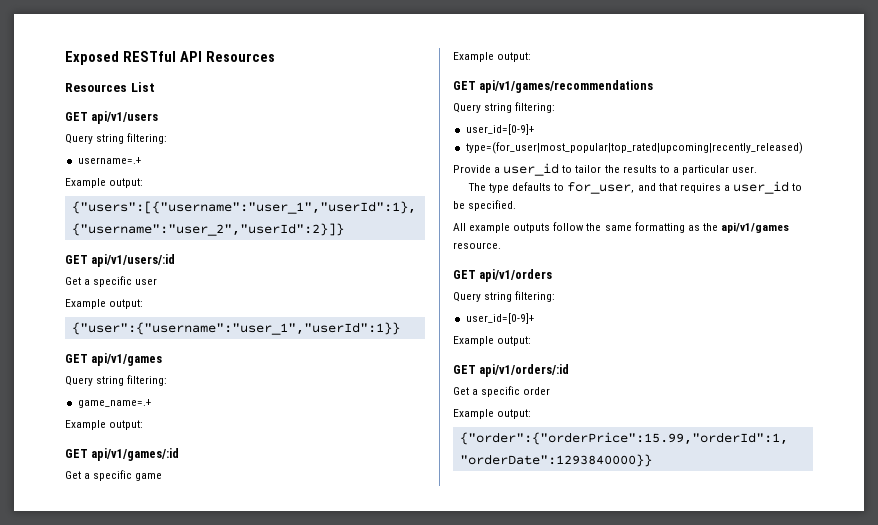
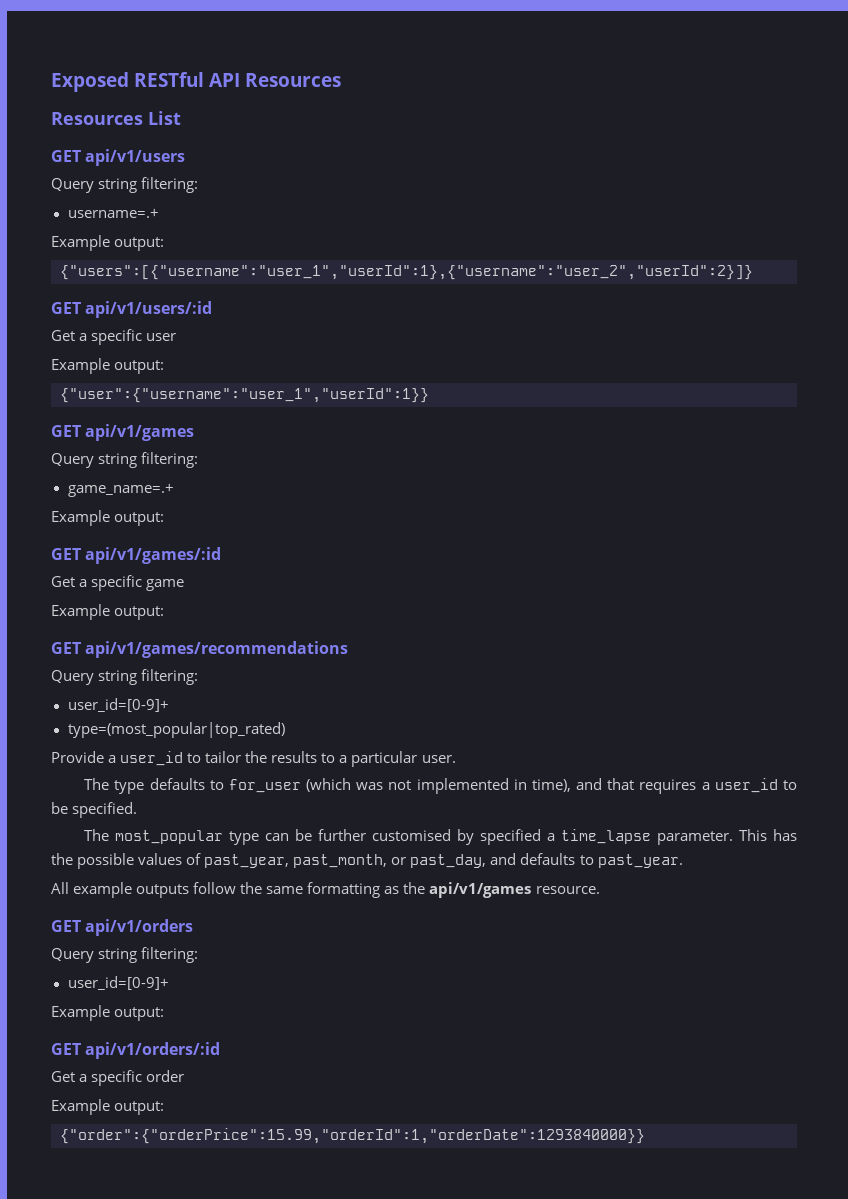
[465,142,803,154] type=(for_user|most_popular|top_rated|upcoming|recently_released) -> [67,722,285,738] type=(most_popular|top_rated)
[567,182,635,194] for_user, -> [228,778,571,794] for_user (which was not implemented in time),
(517, 205) none -> [84,829,797,845] [51,853,683,869] // The most_popular type can be further customised by specified a time_lapse parameter. This has the possible values of past_year, past_month, or past_day, and defaults to past_year.

